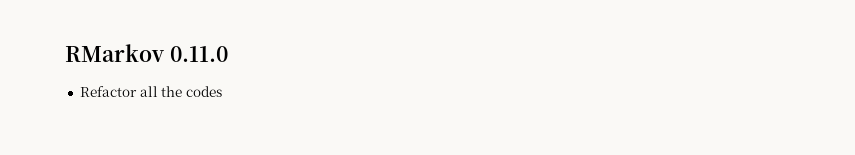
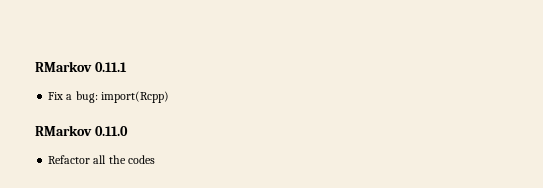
[65,44,164,62] RMarkov -> [35,61,127,72] [48,91,169,103] [35,125,92,136] RMarkov 0.11.1 // Fix a bug: import(Rcpp) // RMarkov

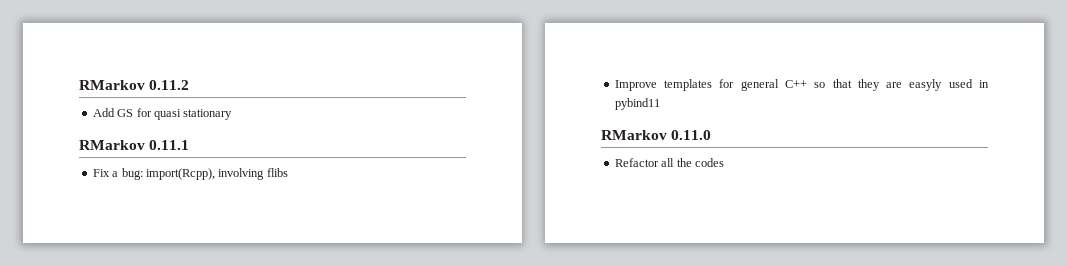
[35,61,127,72] [48,91,169,103] RMarkov 0.11.1 // Fix a bug: import(Rcpp) -> [79,80,190,90] [92,108,233,120] [79,140,190,150] [92,168,288,180] [614,79,989,91] [614,98,660,110] RMarkov 0.11.2 // Add GS for quasi stationary // RMarkov 0.11.1 // Fix a bug: import(Rcpp), involving flibs // Improve templates for general C++ so that they are easyly used in pybind11

